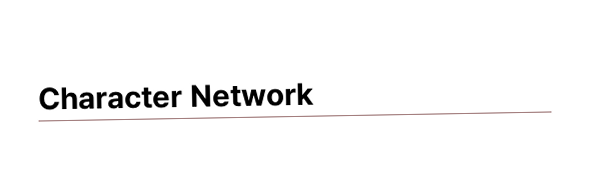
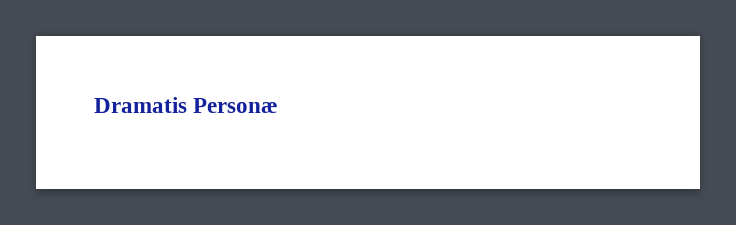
[37,82,315,111] Character Network -> [94,97,279,113] Dramatis Personæ

